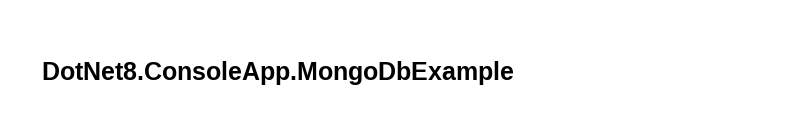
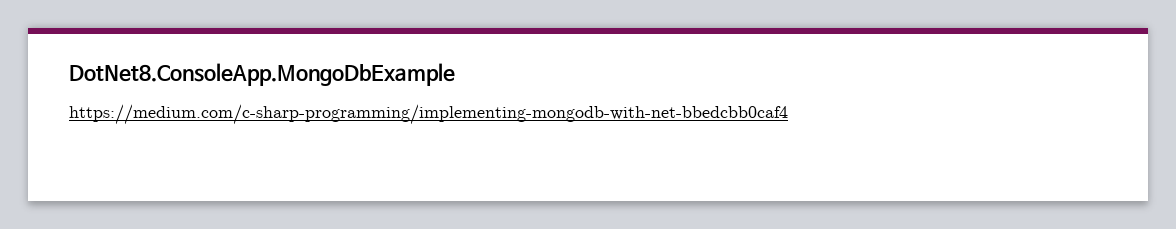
(514, 73) none -> [69,104,788,125] // https://medium.com/c-sharp-programming/implementing-mongodb-with-net-bbedcbb0caf4

